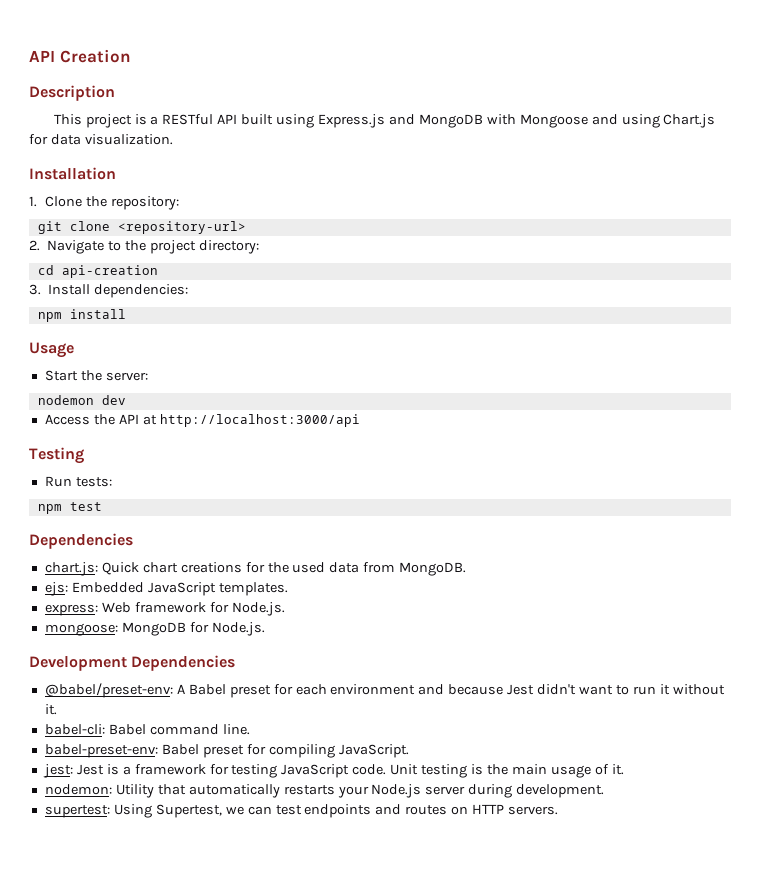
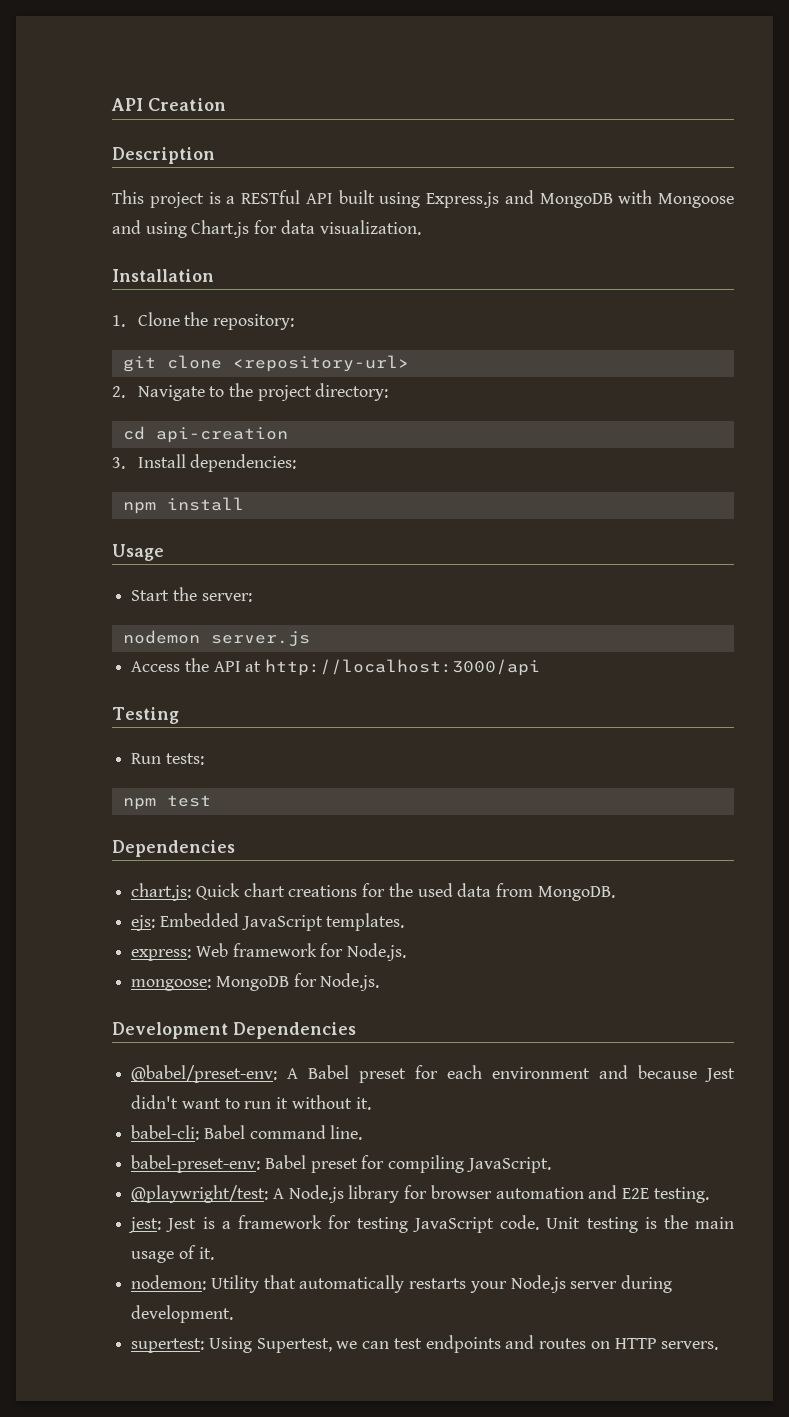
[101,395,126,405] dev -> [210,631,310,647] server.js
(409, 751) none -> [131,1185,709,1203] // @playwright/test: A Node.js library for browser automation and E2E testing.

